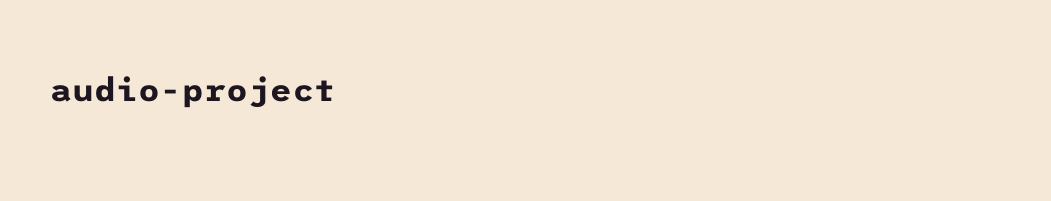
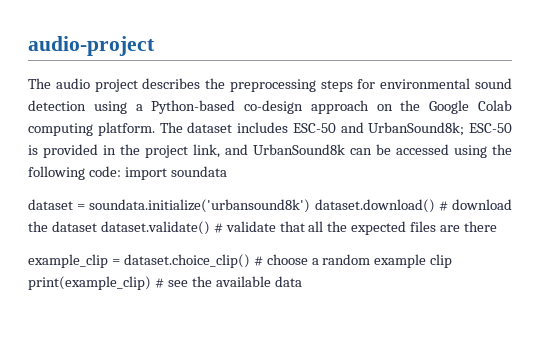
(336, 92) none -> [28,78,512,92] [28,100,512,114] [28,122,512,136] [28,144,512,158] [28,166,227,180] [28,199,512,213] [28,221,498,235] [28,254,453,268] [28,276,302,290] // The audio project describes the preprocessing steps for environmental sound detection using a Python-based co-design approach on the Google Colab computing platform. The dataset includes ESC-50 and UrbanSound8k; ESC-50 is provided in the project link, and UrbanSound8k can be accessed using the following code: import soundata // dataset = soundata.initialize('urbansound8k') dataset.download() # download the dataset dataset.validate() # validate that all the expected files are there // example_clip = dataset.choice_clip() # choose a random example clip print(example_clip) # see the available data

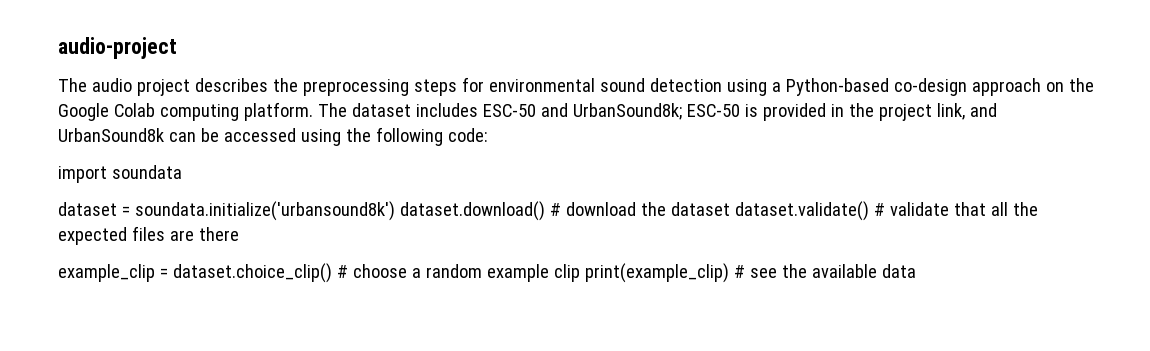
(121, 171) none -> (488, 135) //

